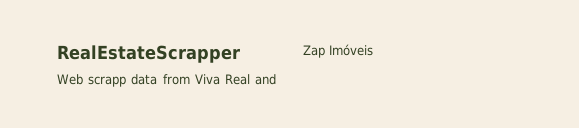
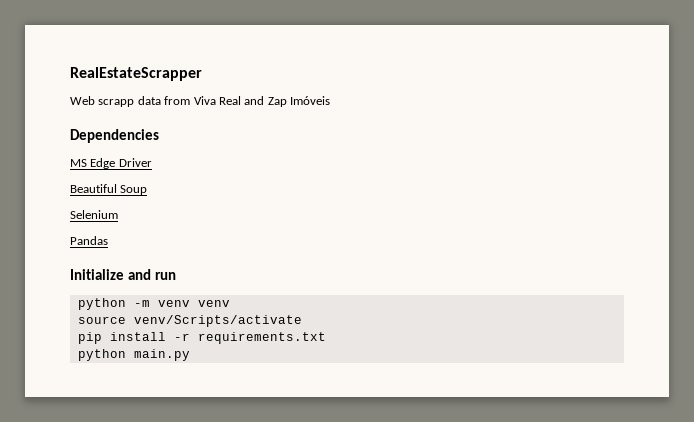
(373, 50) none -> [70,129,159,143] [70,158,152,169] [70,184,148,195] [70,210,118,219] [70,236,108,245] [70,269,176,280] [77,298,230,310] [77,315,302,327] [77,332,326,344] [77,349,190,361] // Dependencies // MS Edge Driver // Beautiful Soup // Selenium // Pandas // Initialize and run // python -m venv venv // source venv/Scripts/activate // pip install -r requirements.txt // python main.py

